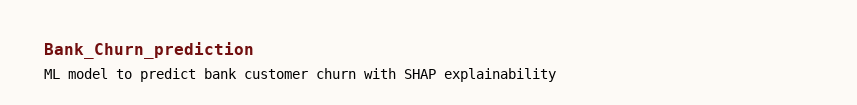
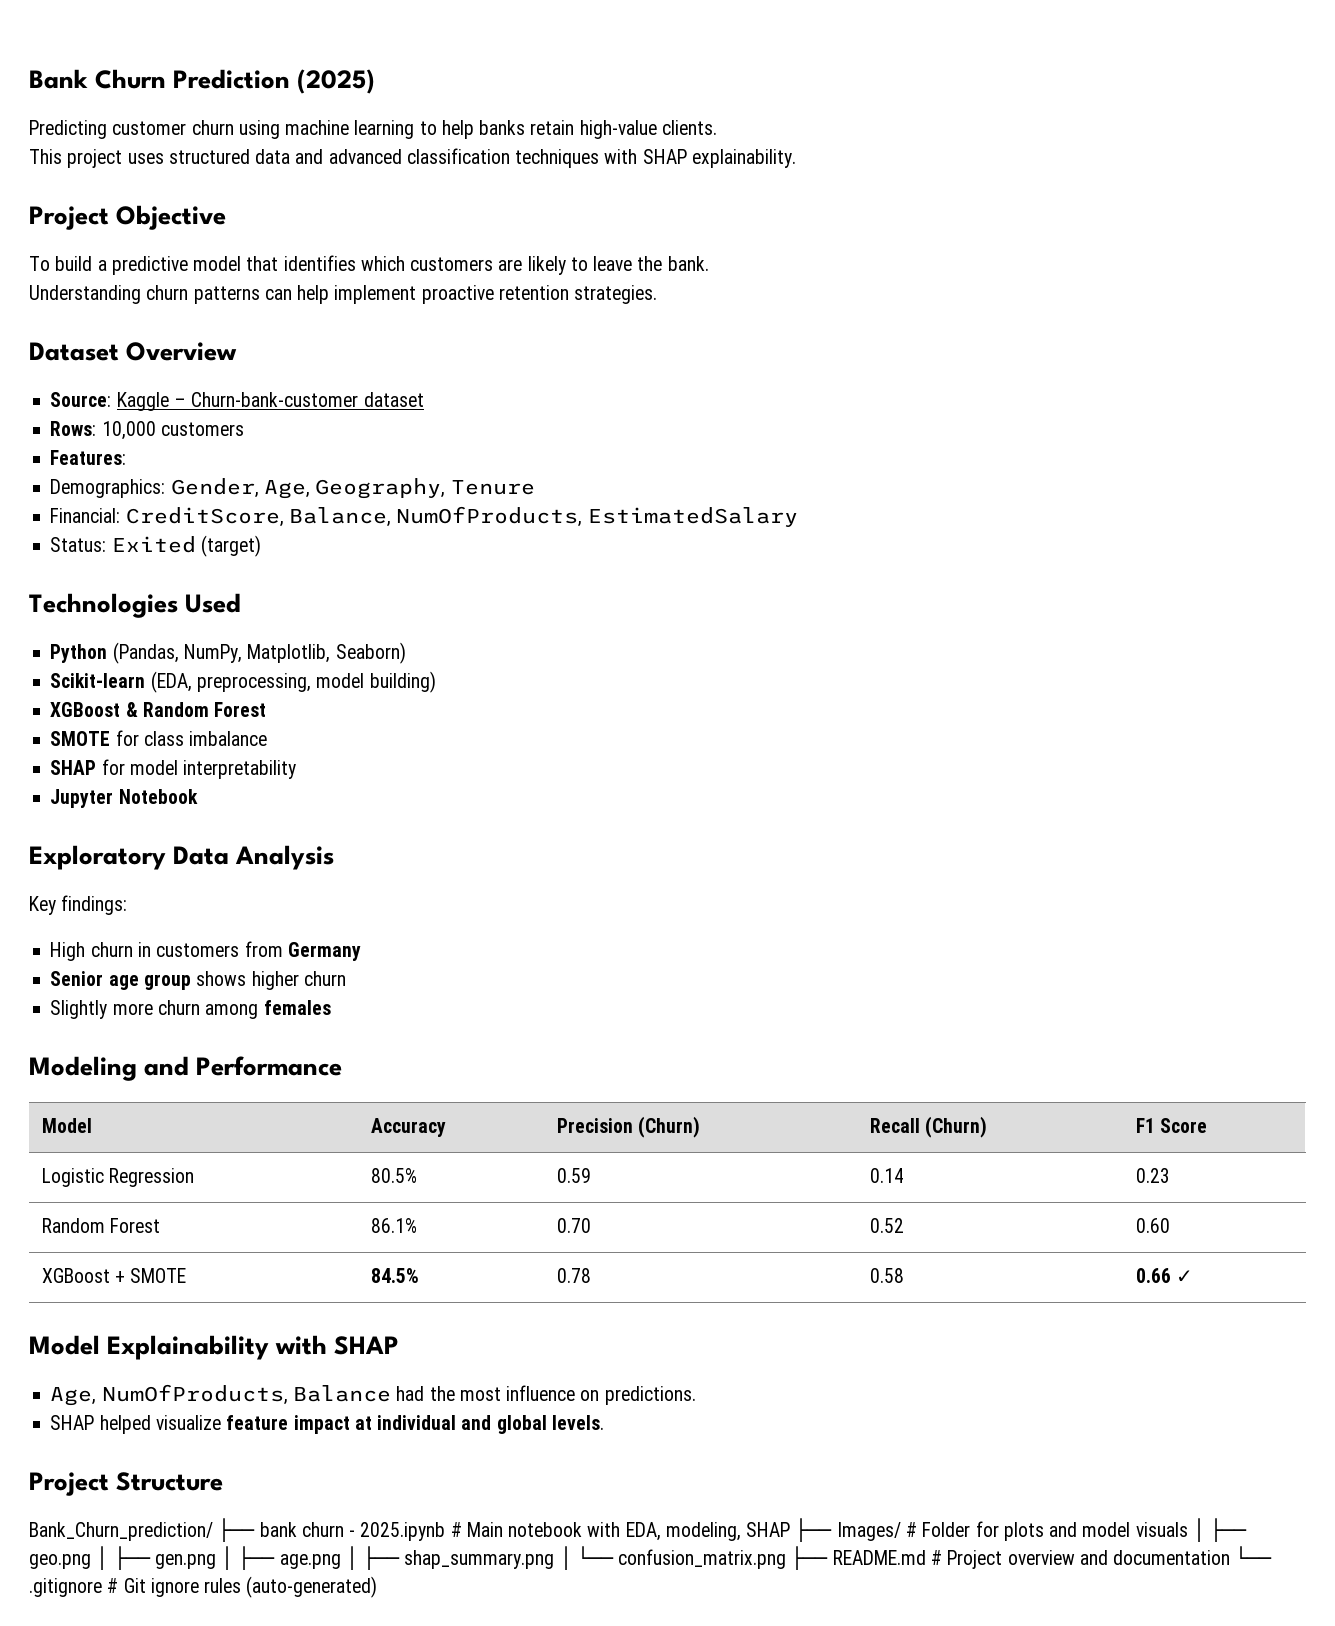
[44,42,254,59] [44,68,556,82] Bank_Churn_prediction // ML model to predict bank customer churn with SHAP explainability -> [29,69,376,94] [29,120,717,139] [29,148,796,168] [29,205,227,230] [29,255,709,275] [29,285,658,304] [29,342,238,361] [50,392,424,411] [50,421,244,440] [50,450,127,465] [50,478,535,499] [50,506,798,527] [50,535,261,557] [29,593,242,618] [50,642,406,664] [50,671,436,693] [50,702,267,717] [50,730,268,746] [50,759,297,779] [50,789,198,808] [29,845,335,870] [29,895,128,915] [50,941,361,961] [50,971,346,990] [50,1000,331,1019] [29,1056,343,1081] [41,1118,92,1133] [370,1118,446,1137] [556,1116,700,1138] [869,1116,987,1138] [1135,1118,1207,1133] [41,1168,194,1187] [370,1168,417,1183] [556,1168,591,1183] [869,1168,904,1183] [1135,1168,1170,1183] [41,1218,160,1233] [370,1218,417,1233] [556,1218,591,1233] [869,1218,904,1233] [1135,1218,1170,1233] [41,1268,187,1283] [370,1268,419,1283] [556,1268,591,1283] [869,1268,904,1283] [1135,1268,1193,1283] [29,1335,400,1360] [50,1384,696,1406] [50,1415,604,1434] [29,1472,224,1496] [29,1518,1248,1542] [29,1546,1273,1570] [29,1576,378,1598] Bank Churn Prediction (2025) // Predicting customer churn using machine learning to help banks retain high-value clients. // This project uses structured data and advanced classification techniques with SHAP explainability. // Project Objective // To build a predictive model that identifies which customers are likely to leave the bank. // Understanding churn patterns can help implement proactive retention strategies. // Dataset Overview // Source: Kaggle – Churn-bank-customer dataset // Rows: 10,000 customers // Features: // Demographics: Gender, Age, Geography, Tenure // Financial: CreditScore, Balance, NumOfProducts, EstimatedSalary // Status: Exited (target) // Technologies Used // Python (Pandas, NumPy, Matplotlib, Seaborn) // Scikit-learn (EDA, preprocessing, model building) // XGBoost & Random Forest // SMOTE for class imbalance // SHAP for model interpretability // Jupyter Notebook // Exploratory Data Analysis // Key findings: // High churn in customers from Germany // Senior age group shows higher churn // Slightly more churn among females // Modeling and Performance // Model | Accuracy | Precision (Churn) | Recall (Churn) | F1 Score // Logistic Regression | 80.5% | 0.59 | 0.14 | 0.23 // Random Forest | 86.1% | 0.70 | 0.52 | 0.60 // XGBoost + SMOTE | 84.5% | 0.78 | 0.58 | 0.66 ✓ // Model Explainability with SHAP // Age, NumOfProducts, Balance had the most influence on predictions. // SHAP helped visualize feature impact at individual and global levels. // Project Structure // Bank_Churn_prediction/ ├── bank churn - 2025.ipynb # Main notebook with EDA, modeling, SHAP ├── Images/ # Folder for plots and model visuals │ ├── geo.png │ ├── gen.png │ ├── age.png │ ├── shap_summary.png │ └── confusion_matrix.png ├── README.md # Project overview and documentation └── .gitignore # Git ignore rules (auto-generated)

